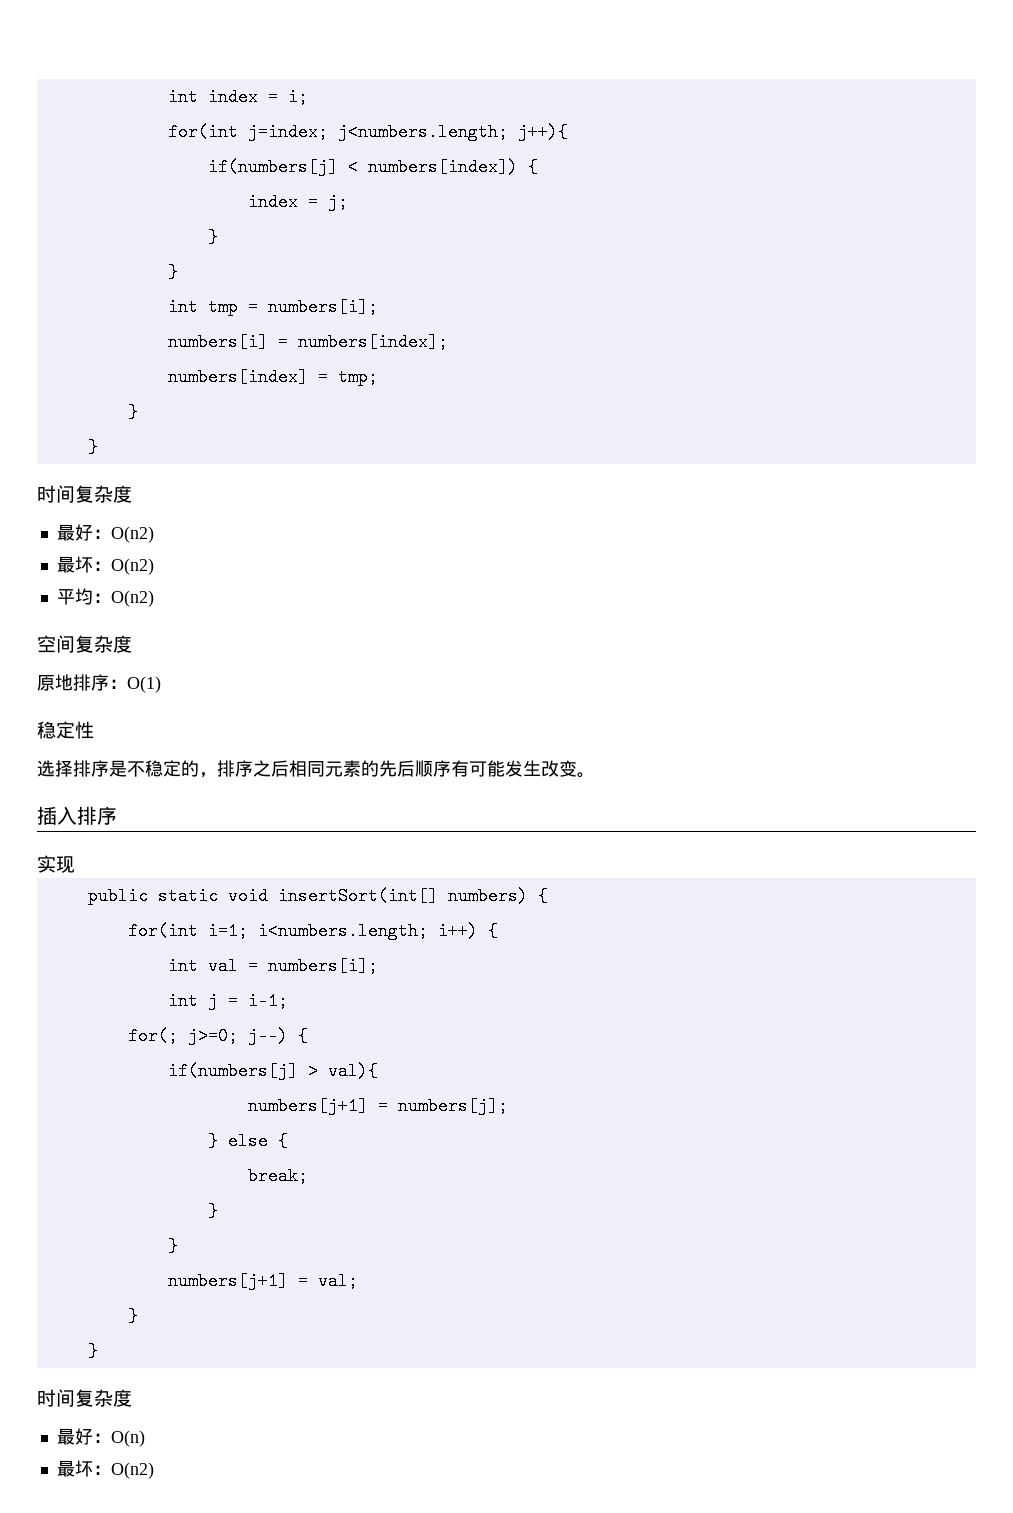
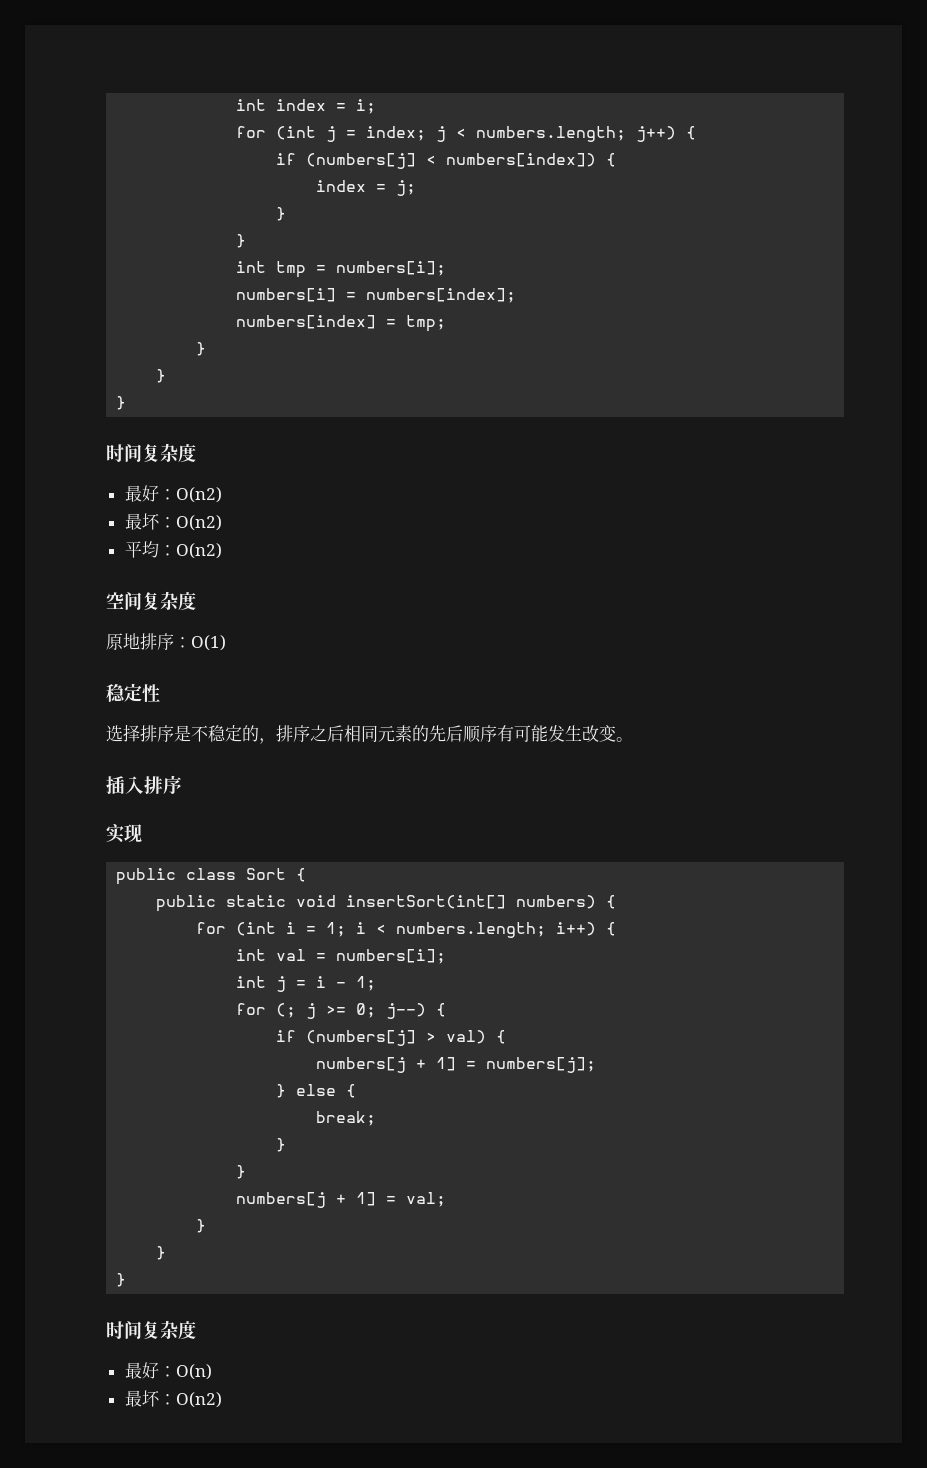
[167,123,568,141] [207,158,338,176] for(int j=index; j<numbers.length; j++){ // if(numbers[j] -> [236,126,697,142] [276,153,417,169] for (int j = index; j < numbers.length; j++) { // if (numbers[j]
(98, 447) none -> [116,396,127,410] // }
(75, 864) none -> [116,868,307,885] // public class Sort {
[127,922,428,940] for(int i=1; i<numbers.length; -> [196,922,547,938] for (int i = 1; i < numbers.length;
[247,992,288,1010] [127,1027,308,1045] [167,1062,378,1080] [247,1097,368,1115] i-1; // for(; j>=0; j--) { // if(numbers[j] > val){ // numbers[j+1] -> [316,976,377,991] [236,1003,447,1019] [276,1030,507,1046] [316,1057,457,1073] i - 1; // for (; j >= 0; j--) { // if (numbers[j] > val) { // numbers[j + 1]
[167,1272,288,1290] numbers[j+1] -> [236,1192,377,1208] numbers[j + 1]
(98, 1351) none -> [116,1273,127,1287] // }

